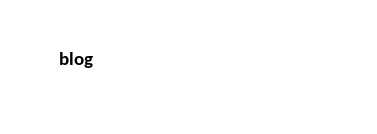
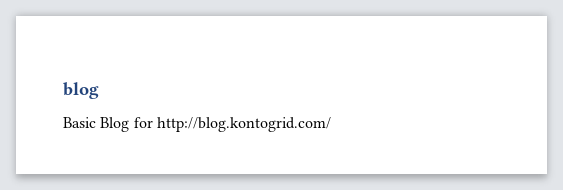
(93, 60) none -> [63,117,331,132] // Basic Blog for http://blog.kontogrid.com/

